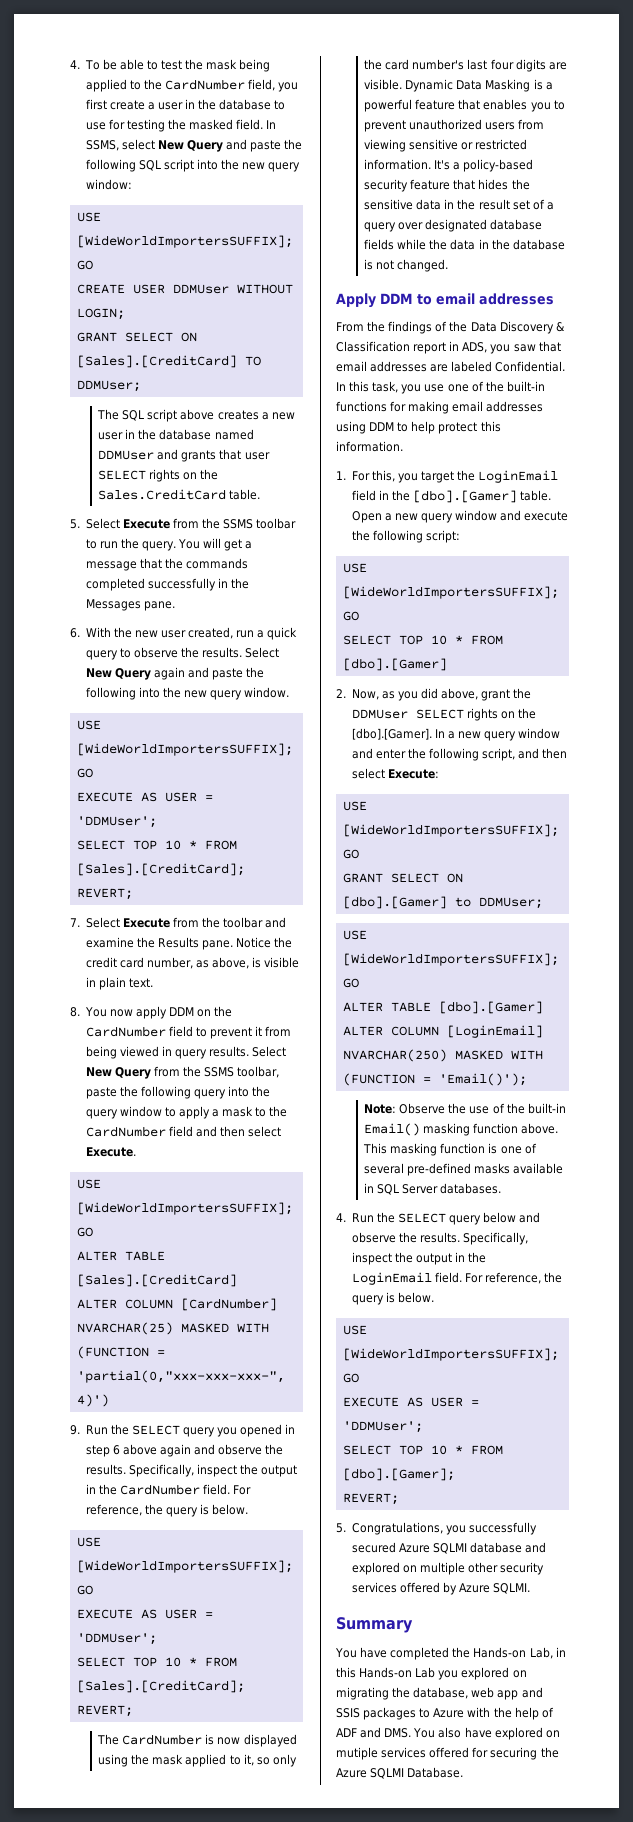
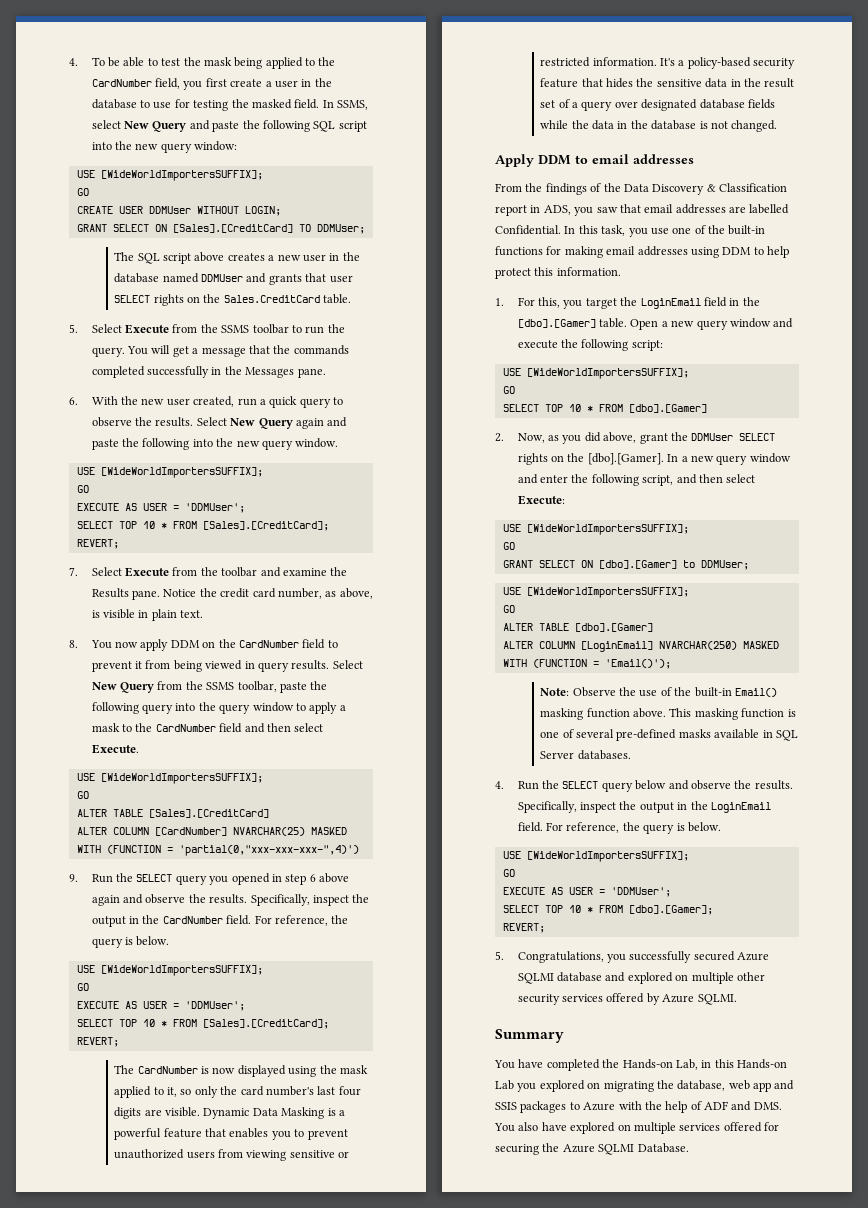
[451,361,493,372] labeled -> [749,204,790,214] labelled
[336,1747,378,1760] mutiple -> [633,1122,676,1134] multiple

